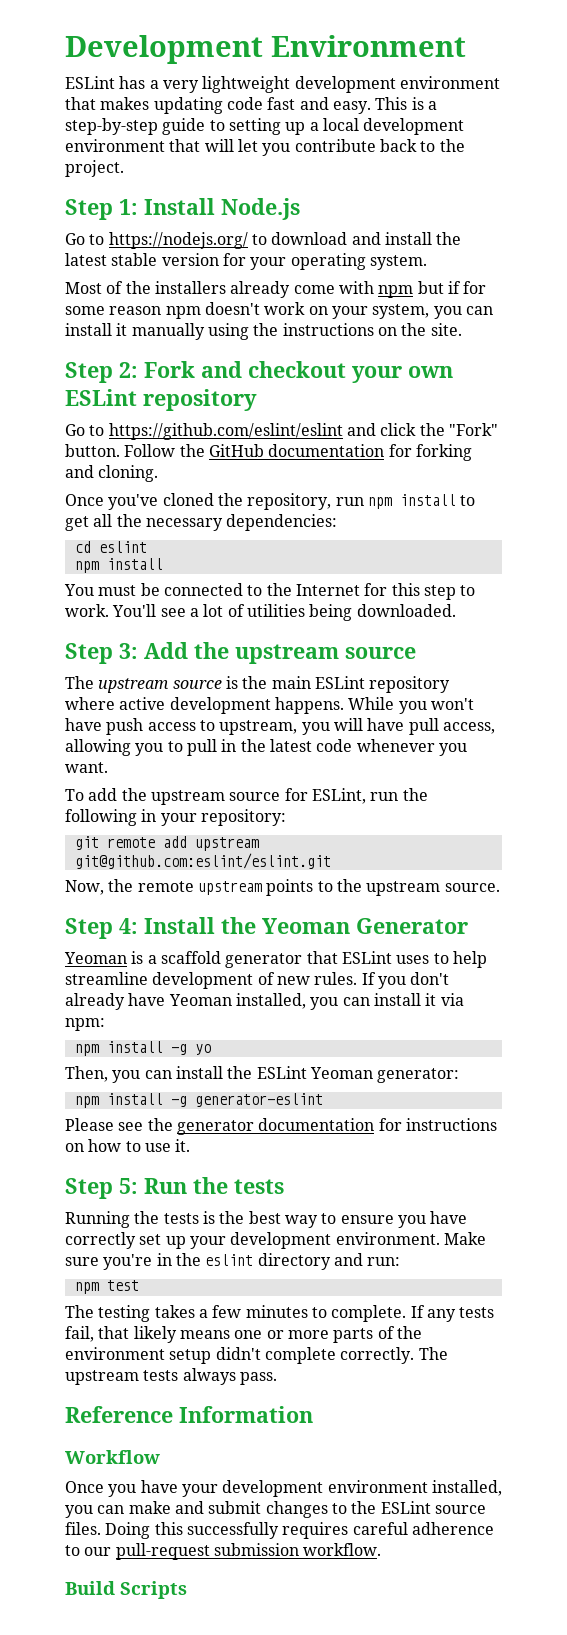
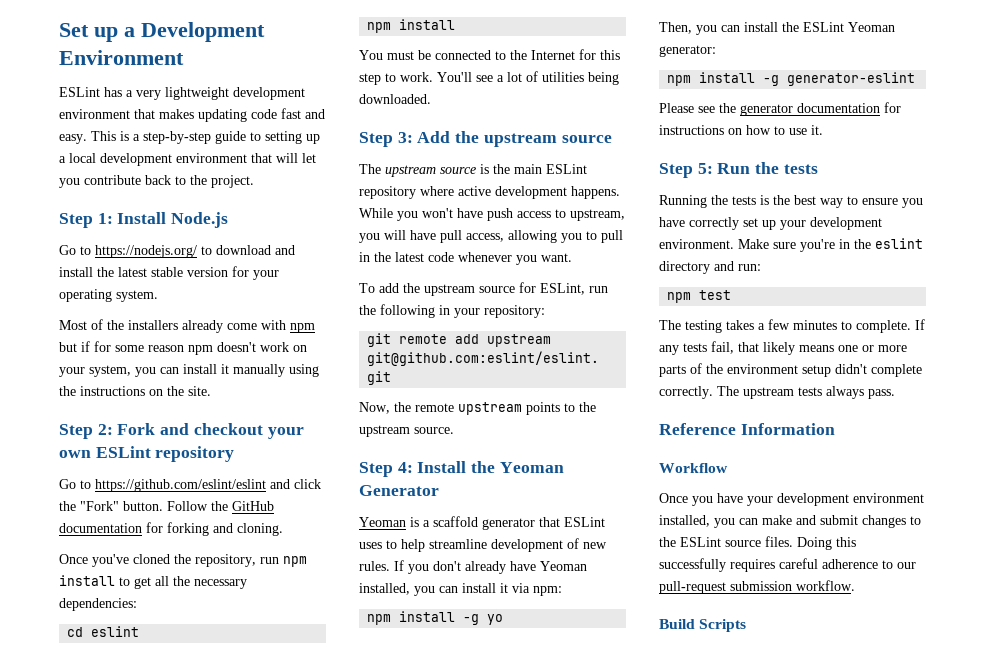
(65, 49) none -> [59,23,135,42] Set up a

